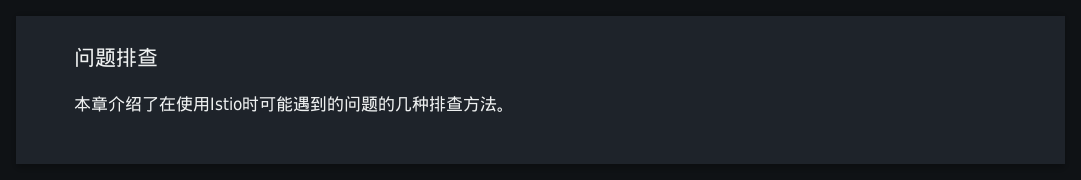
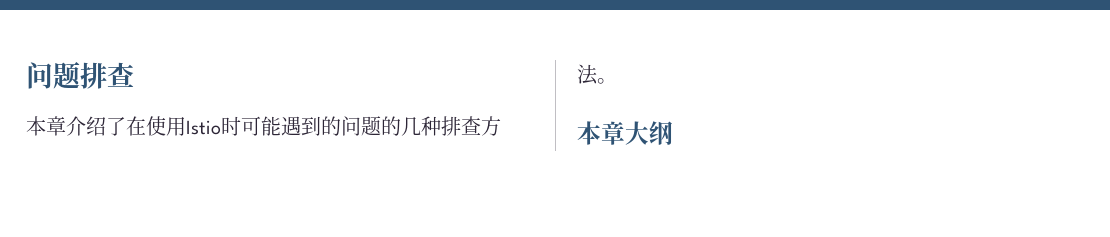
(514, 109) none -> [577,121,673,145] // 本章大纲

